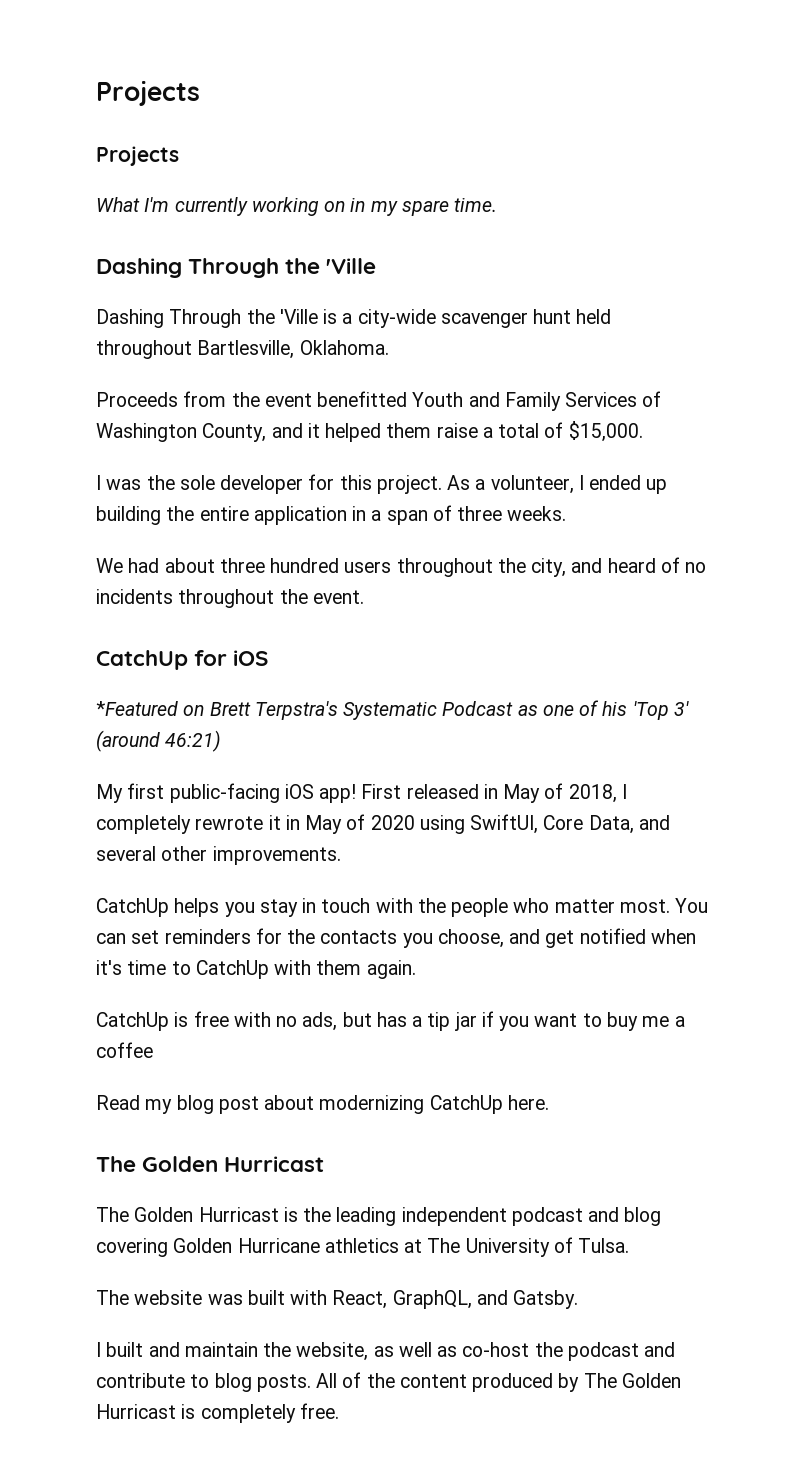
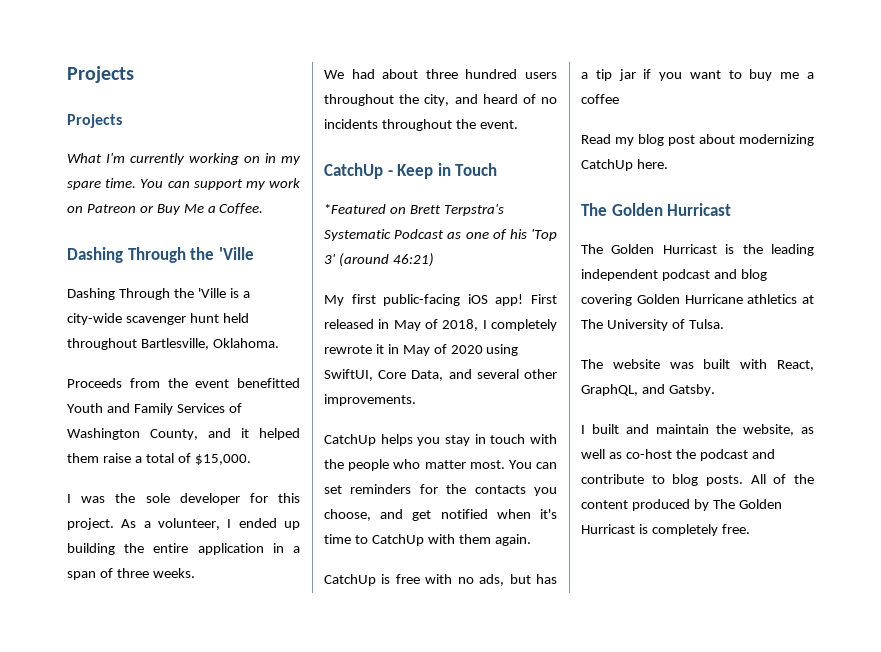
(498, 205) none -> [140,178,300,190] [67,203,264,215] You can support my work on Patreon or Buy Me a Coffee.
[194,650,269,666] for iOS -> [387,163,498,179] - Keep in Touch

